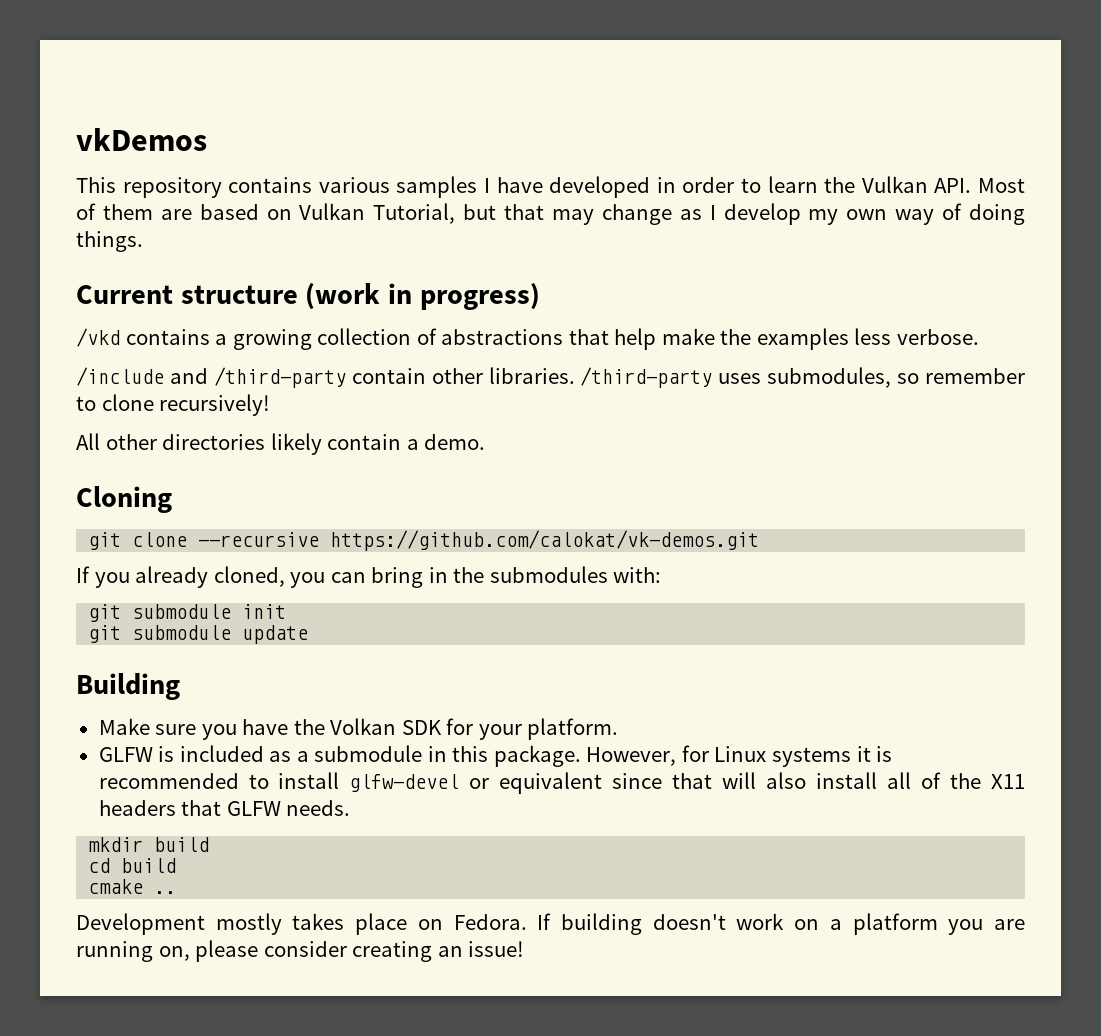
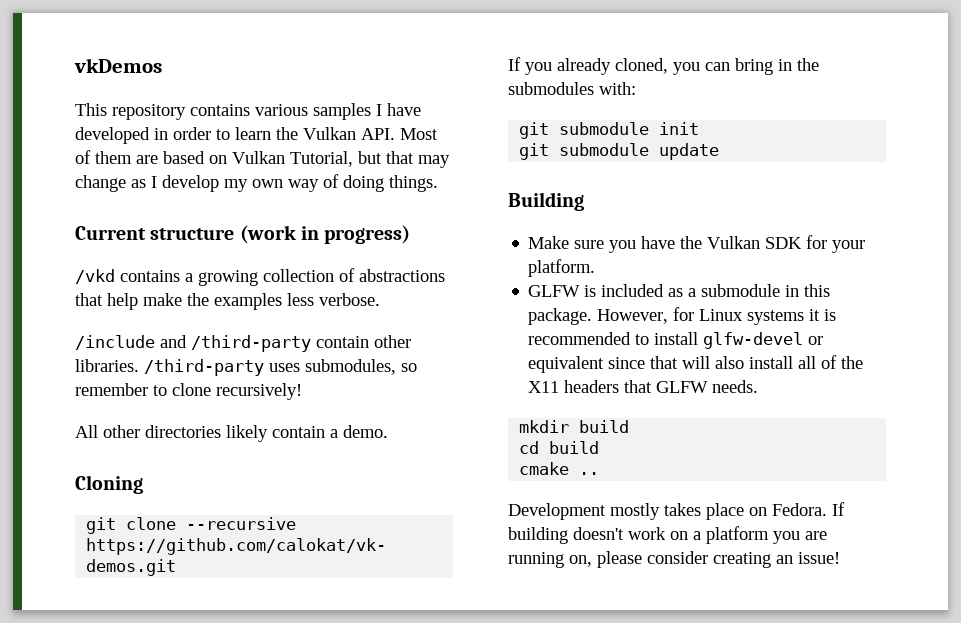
[330,718,397,735] Volkan -> [707,236,761,249] Vulkan

